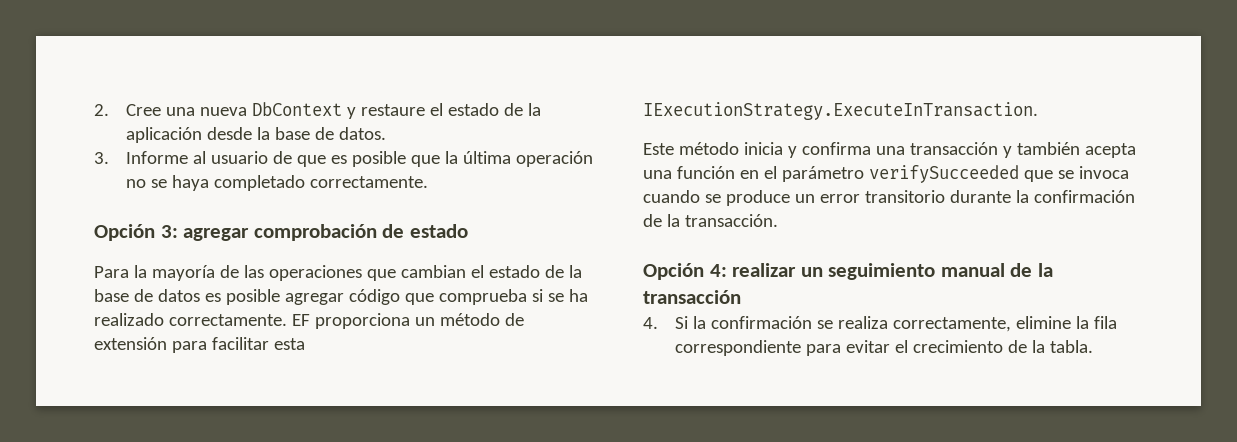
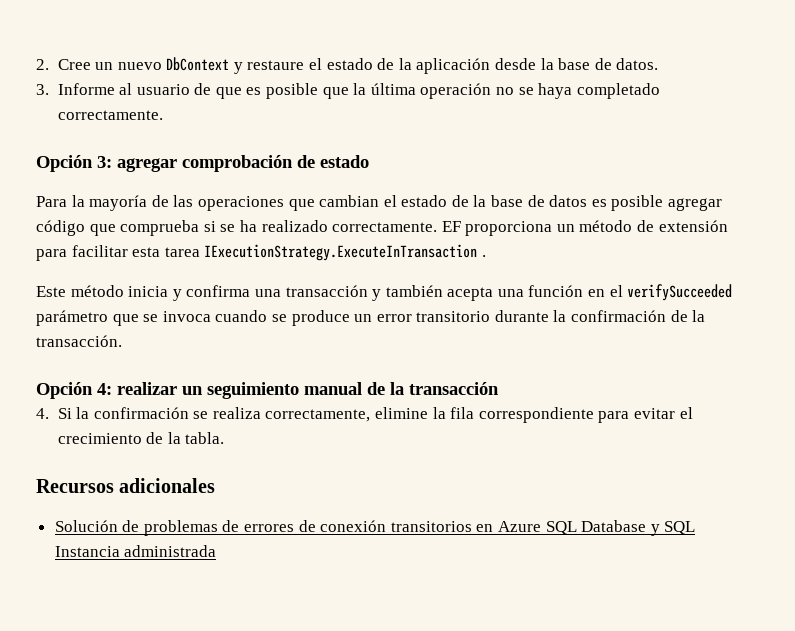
[165,107,247,116] una nueva -> [95,62,162,70] un nuevo
[643,102,1038,120] IExecutionStrategy.ExecuteInTransaction. -> [164,244,486,261] tarea IExecutionStrategy.ExecuteInTransaction .
[781,165,1019,183] parámetro verifySucceeded -> [627,284,733,301] [36,310,108,326] verifySucceeded parámetro
(1093, 346) none -> [36,478,216,493] [54,520,696,536] [54,545,217,557] // Recursos adicionales // Solución de problemas de errores de conexión transitorios en Azure SQL Database y SQL Instancia administrada

